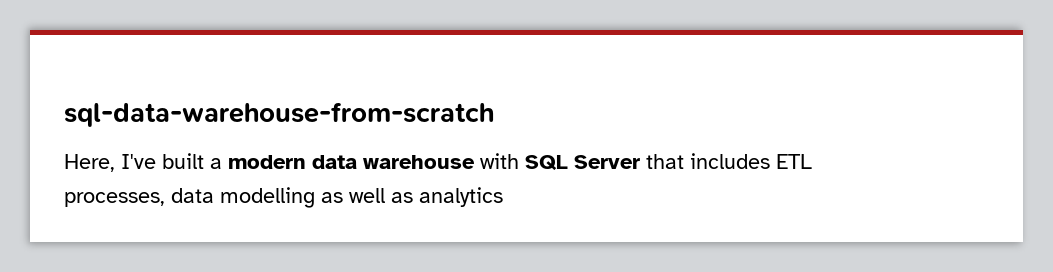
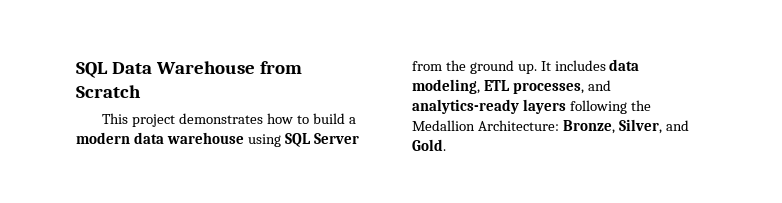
[64,102,494,127] [64,153,204,172] sql-data-warehouse-from-scratch // Here, I've built -> [76,61,302,78] [76,85,141,98] [102,113,345,127] SQL Data Warehouse from Scratch // This project demonstrates how to build
[480,153,519,169] with -> [247,134,281,147] using
[646,153,812,169] [64,187,503,208] that includes ETL processes, data modelling as well as analytics -> [412,59,640,74] [412,79,611,94] [412,99,651,114] [412,119,689,134] [412,139,446,151] from the ground up. It includes data modeling, ETL processes, and analytics-ready layers following the Medallion Architecture: Bronze, Silver, and Gold.

